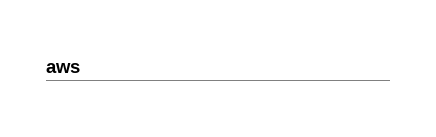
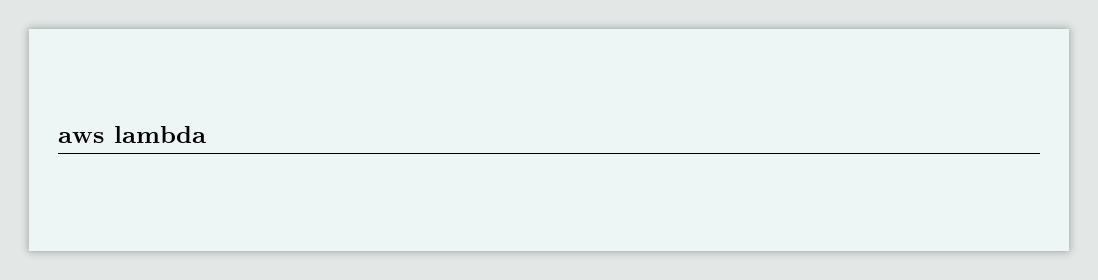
(80, 68) none -> [114,126,206,143] lambda

